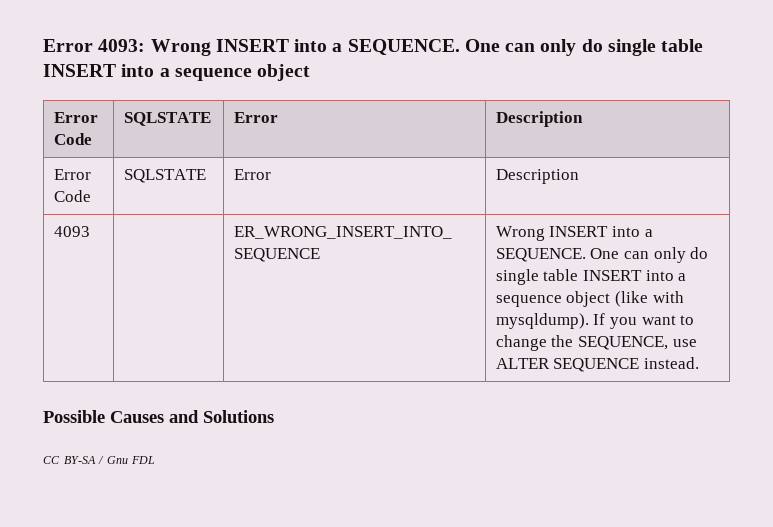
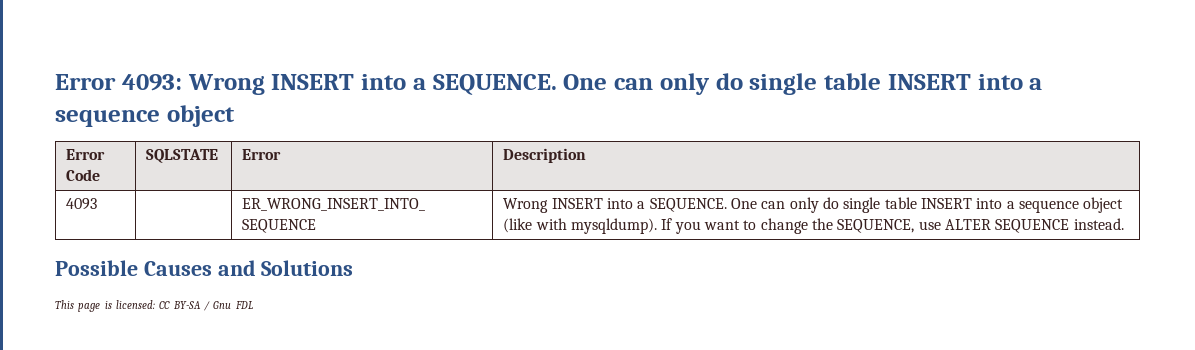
[53,169,91,180] [53,190,91,202] [123,169,206,183] [233,169,271,180] [495,169,579,184] // Error Code | SQLSTATE | Error | Description -> (587, 155) none
(274, 416) none -> [55,300,155,312] This page is licensed:

